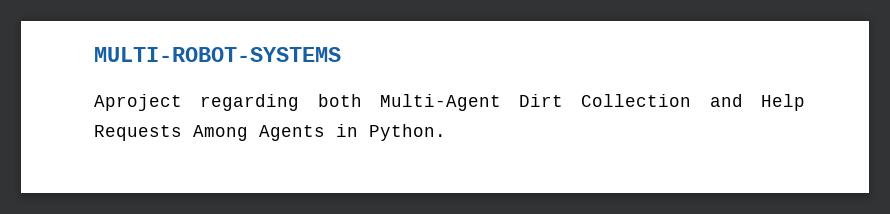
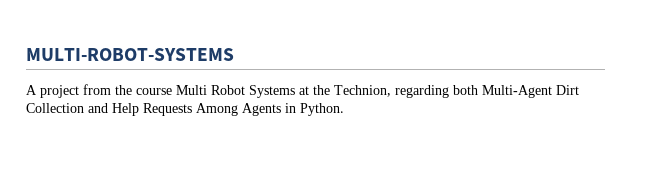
[94,94,182,111] Aproject -> [26,84,391,98] A project from the course Multi Robot Systems at the Technion,

